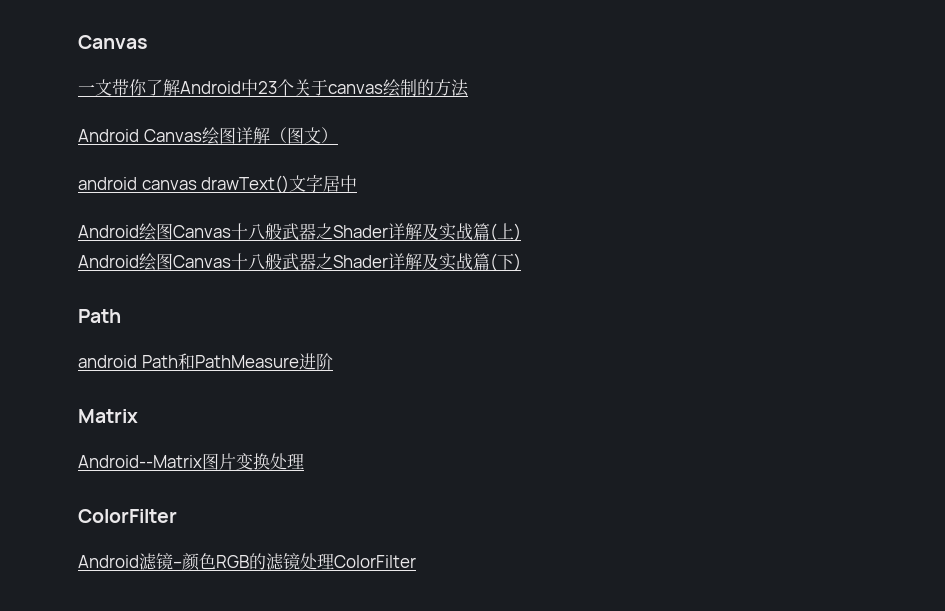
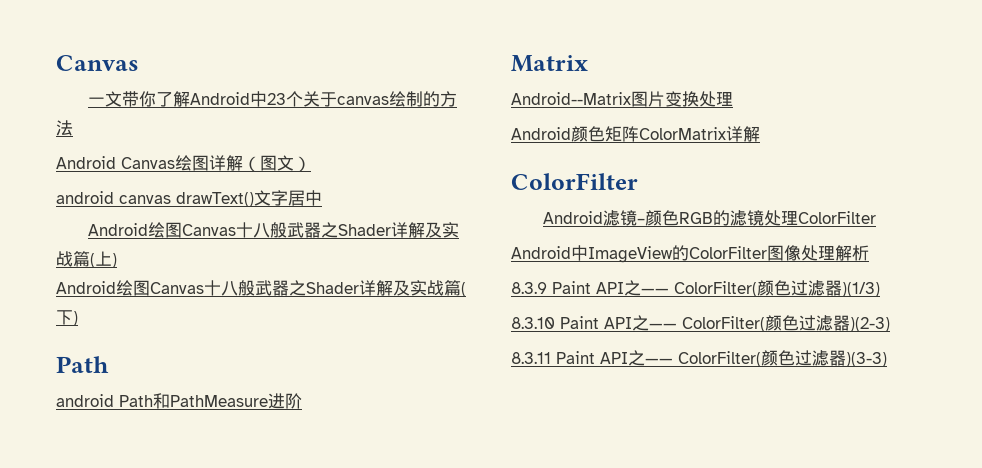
(304, 461) none -> [511,126,760,142] // Android颜色矩阵ColorMatrix详解
(416, 561) none -> [511,245,869,263] [511,280,880,297] [511,315,890,332] [511,350,887,367] // Android中ImageView的ColorFilter图像处理解析 // 8.3.9 Paint API之—— ColorFilter(颜色过滤器)(1/3) // 8.3.10 Paint API之—— ColorFilter(颜色过滤器)(2-3) // 8.3.11 Paint API之—— ColorFilter(颜色过滤器)(3-3)

